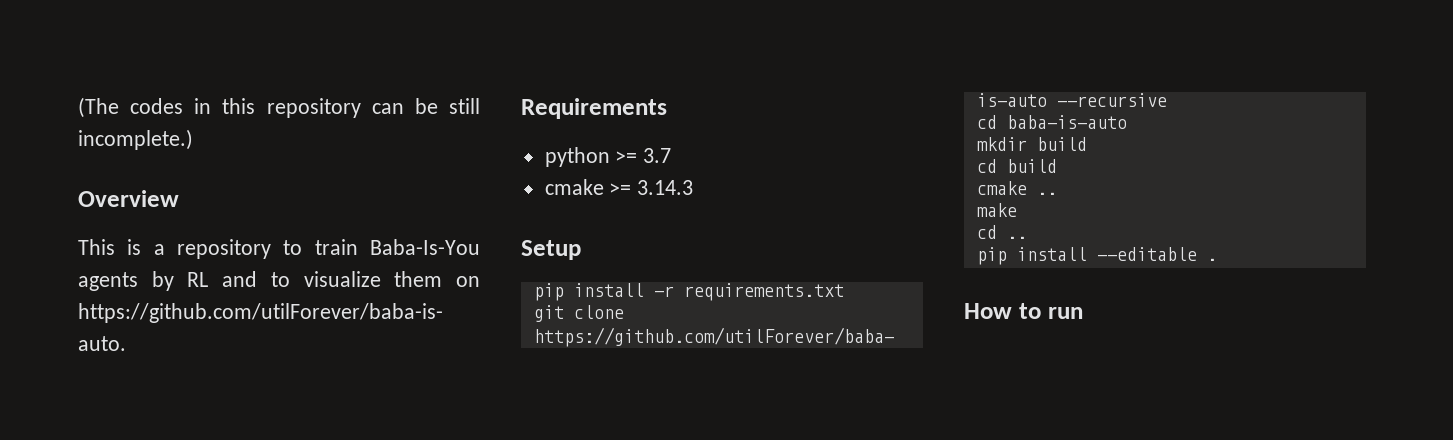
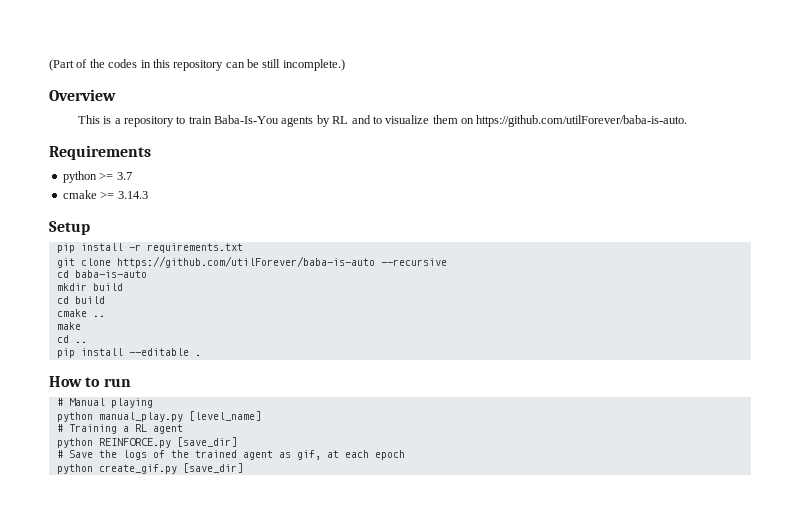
[78,97,119,118] (The -> [49,59,105,71] (Part of the
(1083, 313) none -> [56,398,153,408] [56,411,261,422] [56,424,183,434] [56,437,237,448] [56,450,405,460] [56,463,243,474] // # Manual playing // python manual_play.py [level_name] // # Training a RL agent // python REINFORCE.py [save_dir] // # Save the logs of the trained agent as gif, at each epoch // python create_gif.py [save_dir]

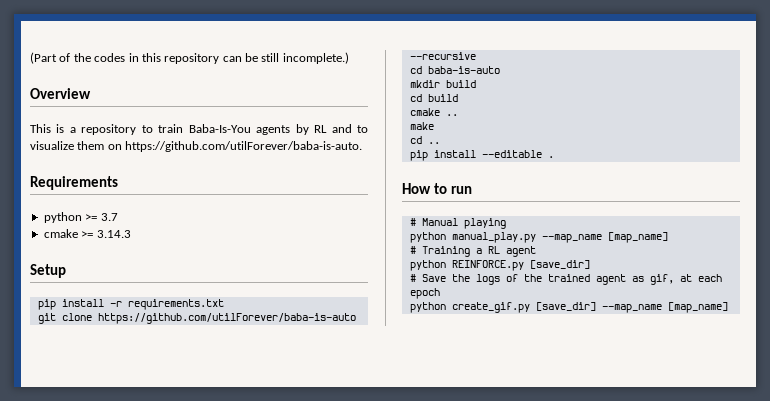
[188,411,261,421] [level_name] -> [541,232,668,243] --map_name [map_name]
(243, 468) none -> [601,302,728,313] --map_name [map_name]

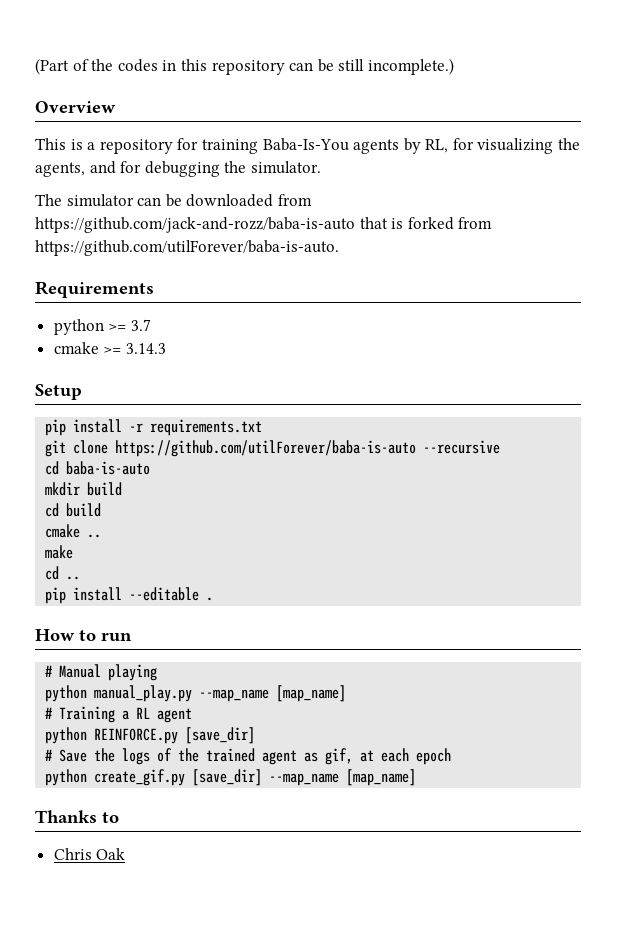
[141,124,184,133] to train -> [177,138,258,154] for training
[314,124,368,133] [30,141,122,150] RL and to visualize them on -> [425,138,581,154] [35,161,321,177] [35,194,312,207] [35,217,493,233] RL, for visualizing the agents, and for debugging the simulator. // The simulator can be downloaded from https://github.com/jack-and-rozz/baba-is-auto that is forked from
(728, 307) none -> [35,810,119,823] [53,848,126,860] // Thanks to // Chris Oak

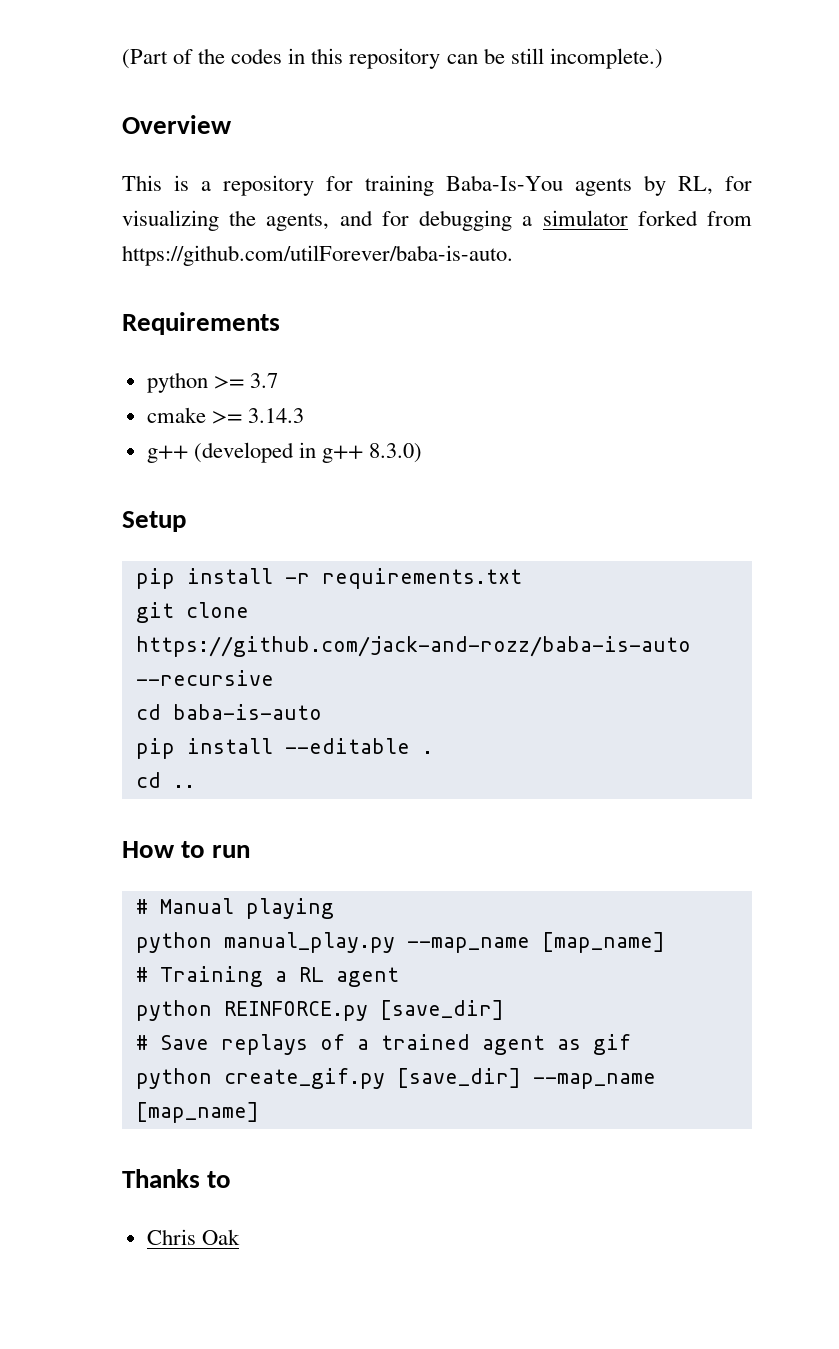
[224,161,321,174] [35,194,312,207] [35,217,404,233] the simulator. // The simulator can be downloaded from https://github.com/jack-and-rozz/baba-is-auto that is -> [522,210,628,226] a simulator
(166, 348) none -> [146,442,423,463] // g++ (developed in g++ 8.3.0)
[115,440,417,457] https://github.com/utilForever/baba-is-auto -> [135,636,691,657] https://github.com/jack-and-rozz/baba-is-auto
[45,482,123,496] [45,503,102,517] [45,524,102,538] [45,545,74,559] [45,566,81,580] // mkdir build // cd build // cmake .. // make // cd .. -> (322, 712) none
(214, 599) none -> [135,772,195,788] // cd ..
[94,748,452,765] the logs of the trained agent as gif, at each epoch -> [220,1034,631,1055] replays of a trained agent as gif

